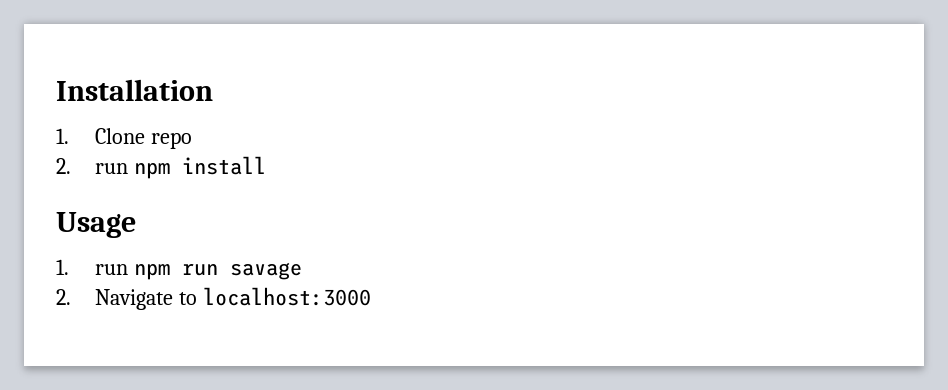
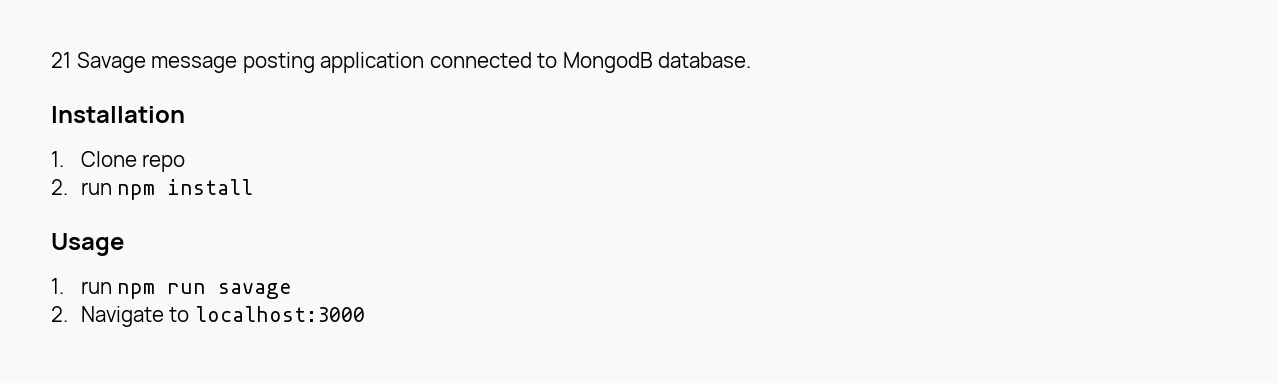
(56, 90) none -> [51,52,752,73] 21 Savage message posting application connected to MongodB database. //

